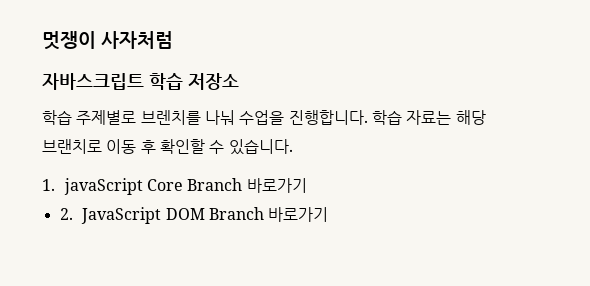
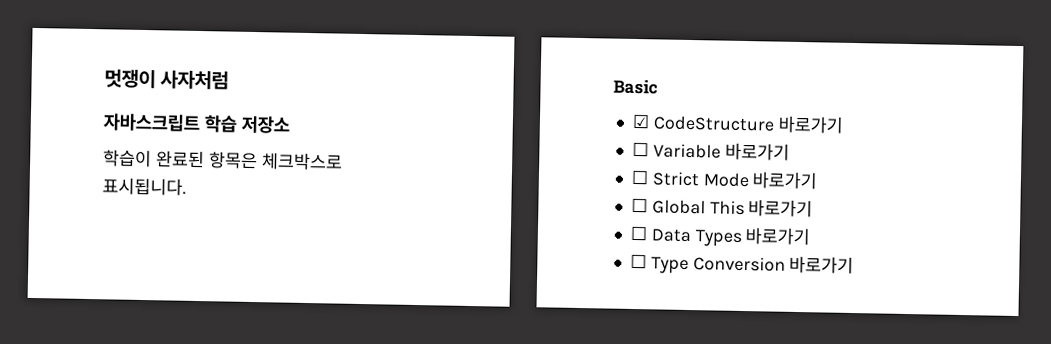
[42,110,486,125] [42,139,293,155] [42,178,307,195] [59,207,264,224] 학습 주제별로 브렌치를 나눠 수업을 진행합니다. 학습 자료는 해당 브랜치로 이동 후 확인할 수 있습니다. // 1. javaScript Core Branch 바로가기 // 2. JavaScript DOM Branch -> [103,149,343,171] [102,177,186,196] [613,79,658,95] [631,113,844,134] [631,141,790,161] [630,169,819,190] [630,197,814,218] [629,225,812,247] [629,253,786,274] 학습이 완료된 항목은 체크박스로 표시됩니다. // Basic // ☑ CodeStructure 바로가기 // ☐ Variable 바로가기 // ☐ Strict Mode 바로가기 // ☐ Global This 바로가기 // ☐ Data Types 바로가기 // ☐ Type Conversion

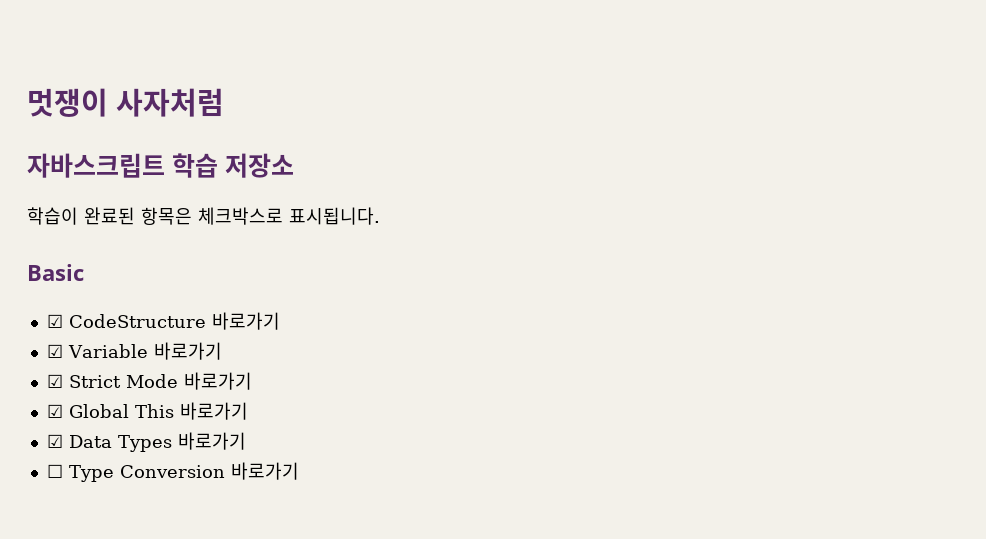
[631,141,649,157] ☐ -> [46,344,63,358] ☑
[630,169,649,185] ☐ -> [46,374,63,388] ☑
[630,197,648,213] ☐ -> [46,404,63,418] ☑
[629,225,648,241] ☐ -> [46,434,63,448] ☑

